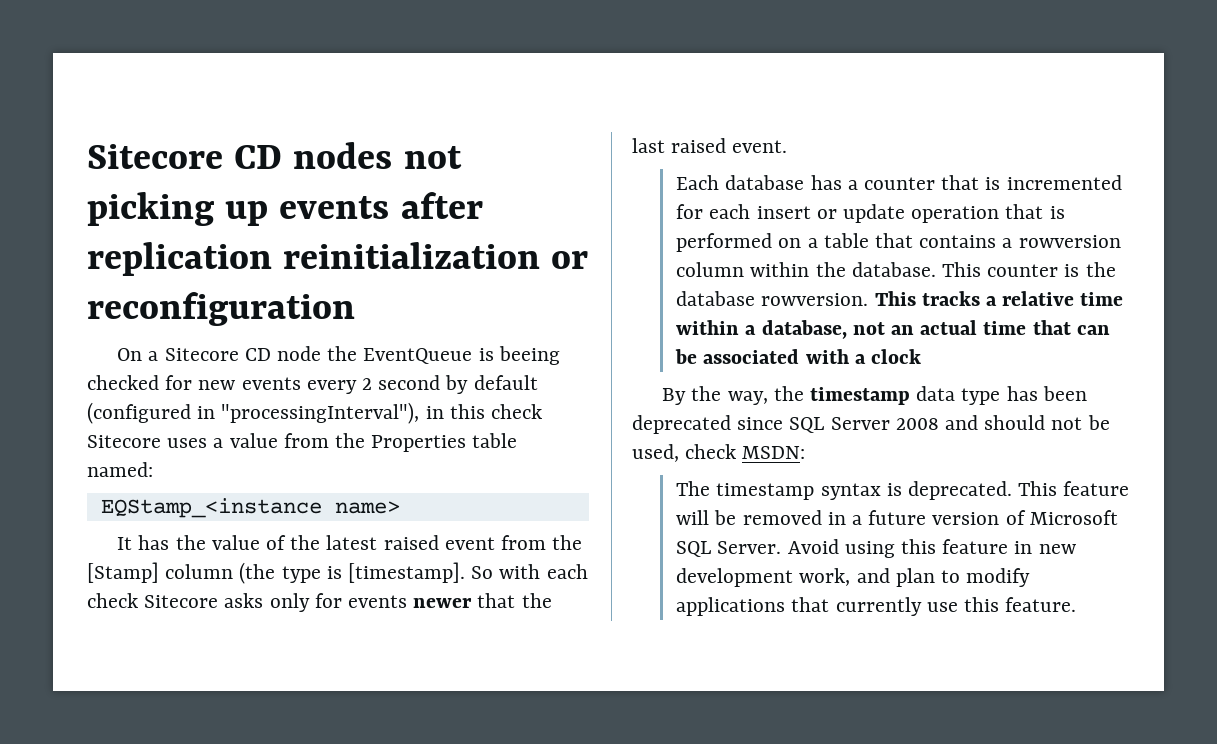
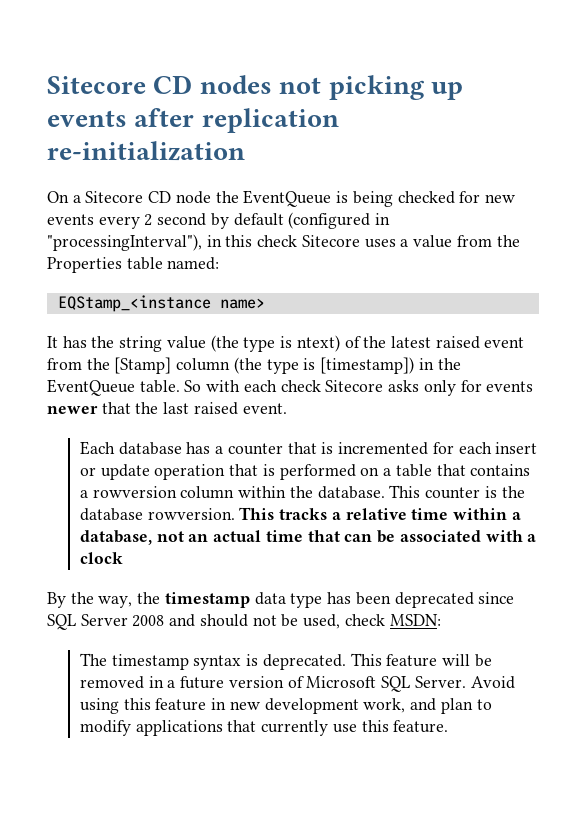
[283,242,589,269] [87,292,355,326] reinitialization or reconfiguration -> [47,141,245,161] re-initialization
[498,346,560,365] beeing -> [352,191,393,207] being
[211,535,260,550] value -> [119,335,340,352] string value (the type is ntext)
[348,562,466,583] [timestamp]. -> [320,357,461,374] [47,379,180,396] [timestamp]) in the EventQueue table.

